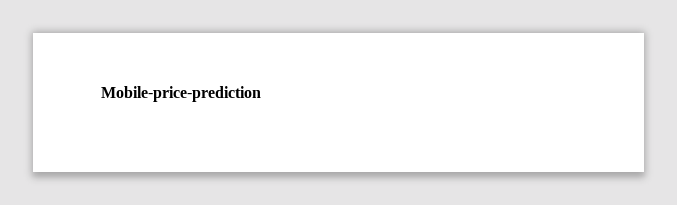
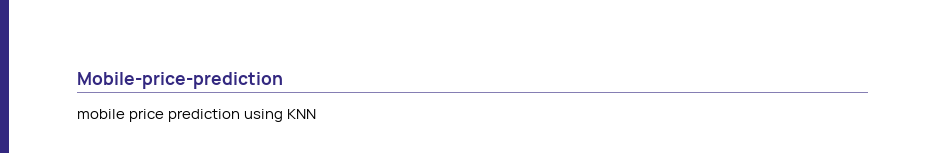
(261, 94) none -> [77,109,317,122] // mobile price prediction using KNN

